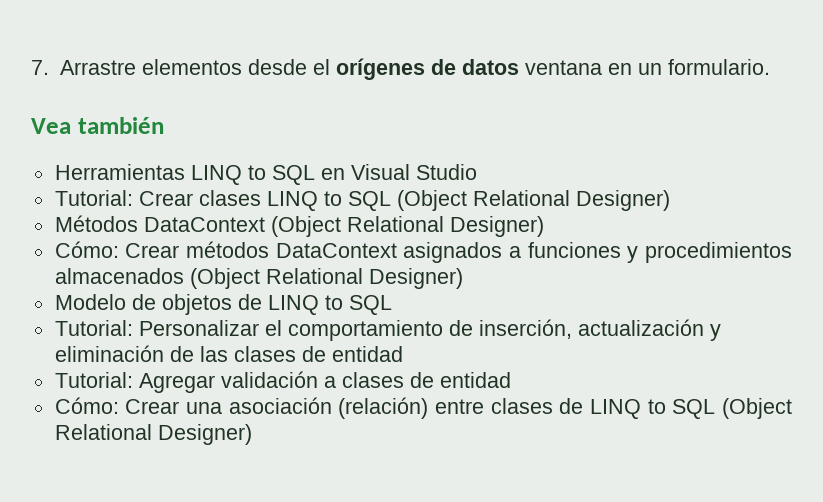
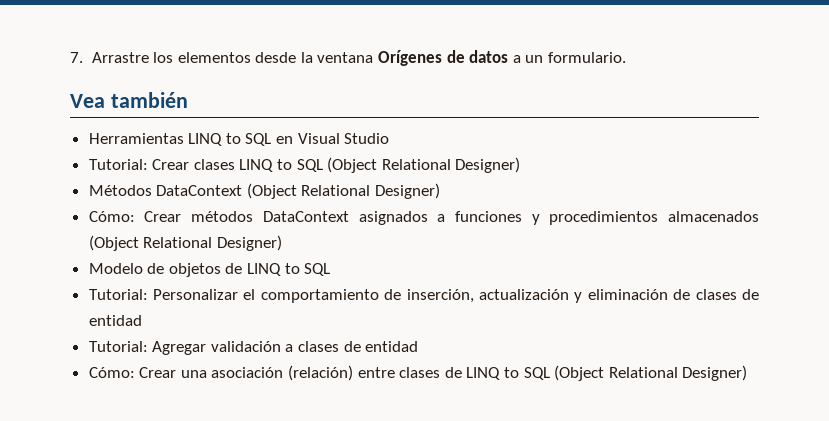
(136, 67) none -> [153,52,174,63] los
[312,58,632,80] el orígenes de datos ventana en -> [300,50,521,66] la ventana Orígenes de datos a
[199,346,228,362] las -> (691, 294) none

